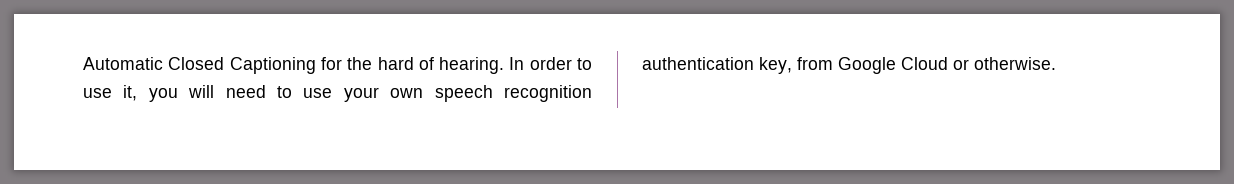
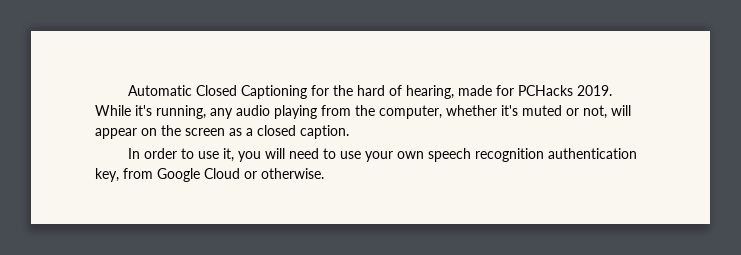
[439,57,505,74] hearing. -> [406,85,613,99] [95,105,631,119] [95,125,349,139] hearing, made for PCHacks 2019. While it's running, any audio playing from the computer, whether it's muted or not, will appear on the screen as a closed caption. //

